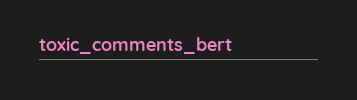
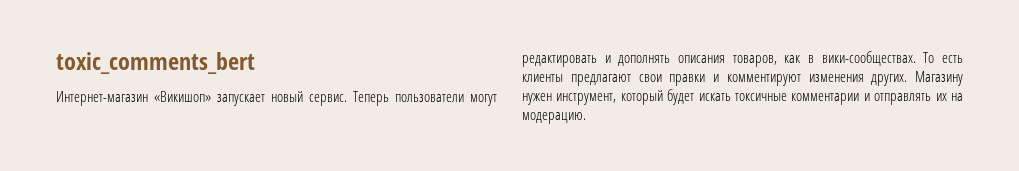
(232, 45) none -> [56,91,497,106] [522,51,963,67] [522,71,963,86] [522,89,963,105] [522,112,586,124] // Интернет-магазин «Викишоп» запускает новый сервис. Теперь пользователи могут редактировать и дополнять описания товаров, как в вики-сообществах. То есть клиенты предлагают свои правки и комментируют изменения других. Магазину нужен инструмент, который будет искать токсичные комментарии и отправлять их на модерацию.

